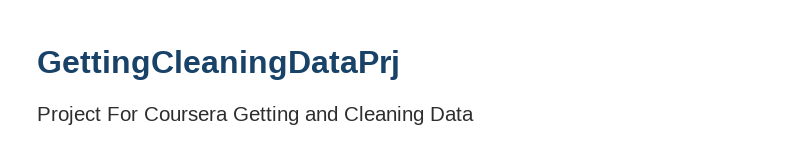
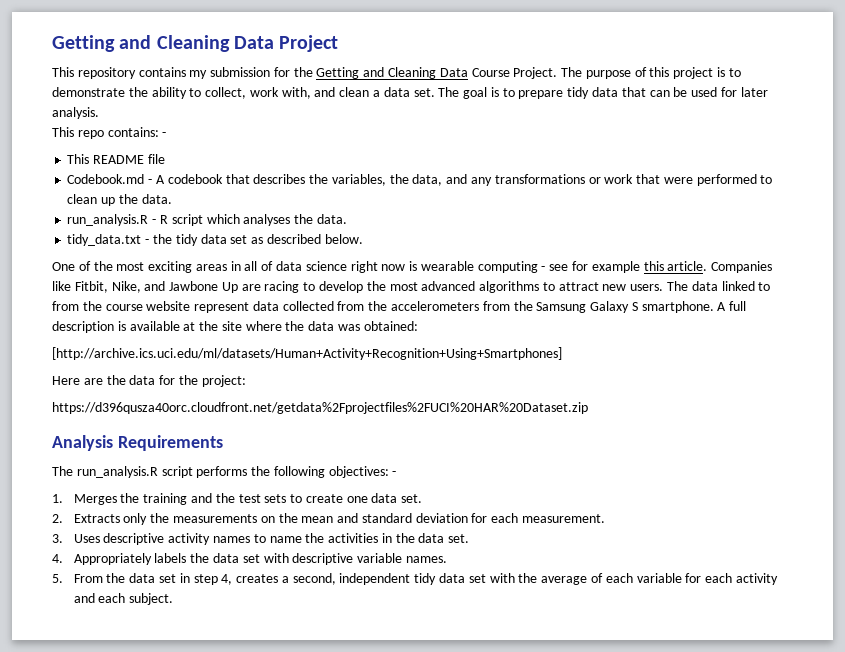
[37,50,400,80] [37,106,474,125] GettingCleaningDataPrj // Project For Coursera Getting and Cleaning Data -> [52,35,339,52] [52,67,741,79] [52,87,768,99] [52,107,99,119] [52,127,167,139] [67,154,165,164] [67,174,773,186] [67,194,172,206] [67,214,347,226] [67,234,363,246] [52,261,773,273] [52,281,771,293] [52,301,747,313] [52,321,418,333] [52,347,562,360] [52,375,246,387] [52,402,588,414] [52,435,223,451] [52,466,397,478] [52,493,423,505] [52,513,606,525] [52,533,470,545] [52,553,447,565] [52,573,778,585] [73,593,174,605] Getting and Cleaning Data Project // This repository contains my submission for the Getting and Cleaning Data Course Project. The purpose of this project is to demonstrate the ability to collect, work with, and clean a data set. The goal is to prepare tidy data that can be used for later analysis. // This repo contains: - // This README file // Codebook.md - A codebook that describes the variables, the data, and any transformations or work that were performed to clean up the data. // run_analysis.R - R script which analyses the data. // tidy_data.txt - the tidy data set as described below. // One of the most exciting areas in all of data science right now is wearable computing - see for example this article. Companies like Fitbit, Nike, and Jawbone Up are racing to develop the most advanced algorithms to attract new users. The data linked to from the course website represent data collected from the accelerometers from the Samsung Galaxy S smartphone. A full description is available at the site where the data was obtained: // [http://archive.ics.uci.edu/ml/datasets/Human+Activity+Recognition+Using+Smartphones] // Here are the data for the project: // https://d396qusza40orc.cloudfront.net/getdata%2Fprojectfiles%2FUCI%20HAR%20Dataset.zip // Analysis Requirements // The run_analysis.R script performs the following objectives: - // 1. Merges the training and the test sets to create one data set. // 2. Extracts only the measurements on the mean and standard deviation for each measurement. // 3. Uses descriptive activity names to name the activities in the data set. // 4. Appropriately labels the data set with descriptive variable names. // 5. From the data set in step 4, creates a second, independent tidy data set with the average of each variable for each activity and each subject.

